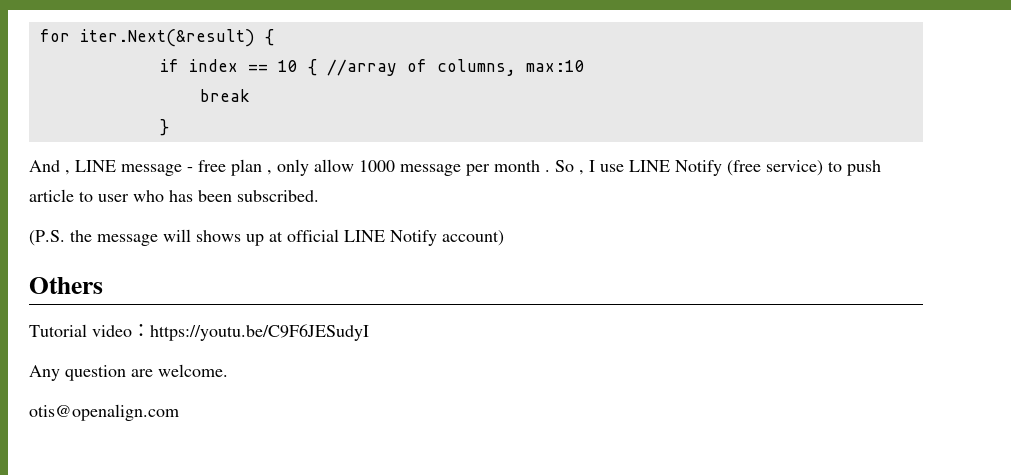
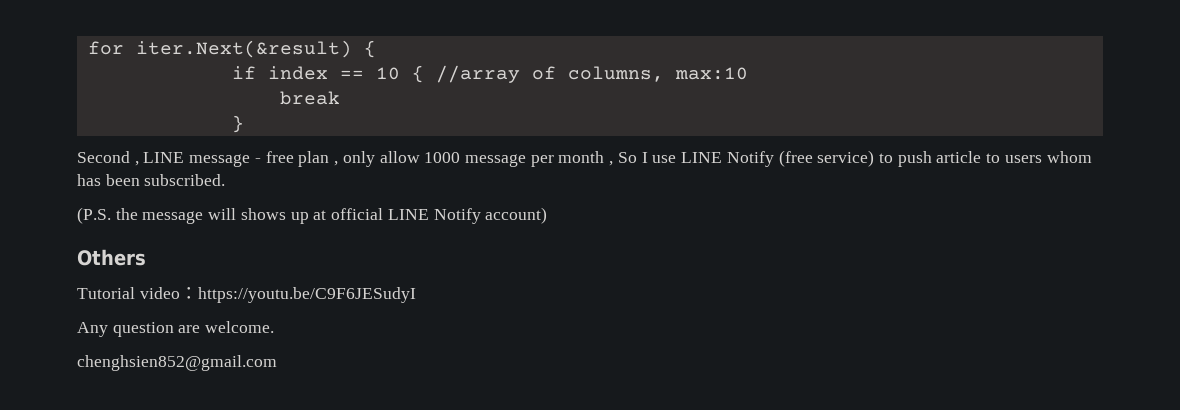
[29,160,60,172] And -> [77,151,130,163] Second
[545,160,584,175] . So , -> [609,152,637,166] , So
[98,190,164,202] user who -> [1004,151,1092,163] users whom
[29,404,179,421] otis@openalign.com -> [77,355,277,371] chenghsien852@gmail.com

